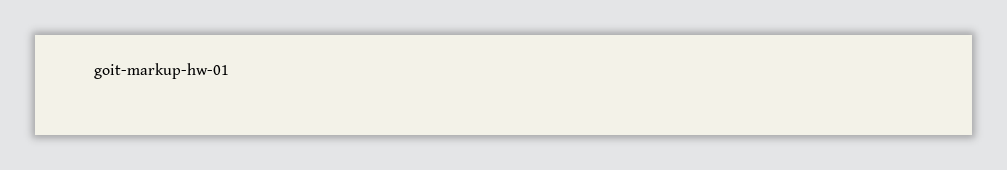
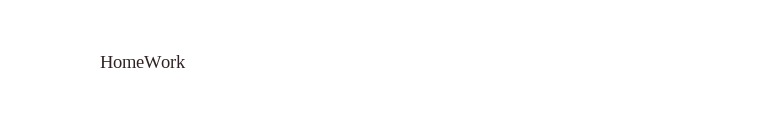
[94,63,229,79] goit-markup-hw-01 -> [100,55,186,68] HomeWork

